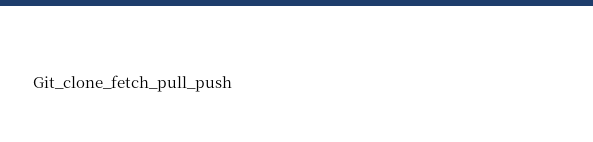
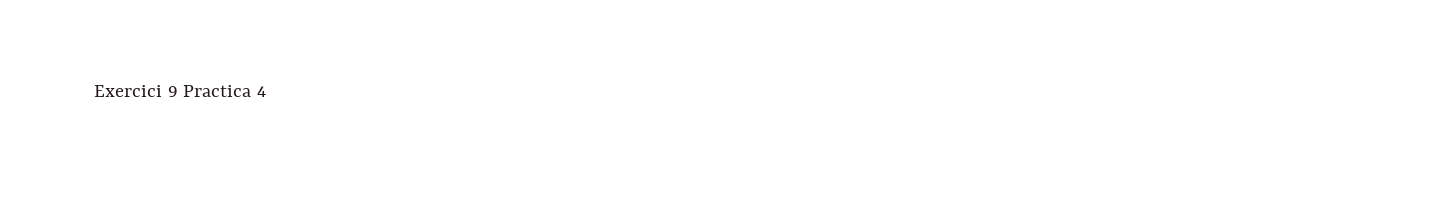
[33,75,232,92] Git_clone_fetch_pull_push -> [94,85,267,97] Exercici 9 Practica 4

